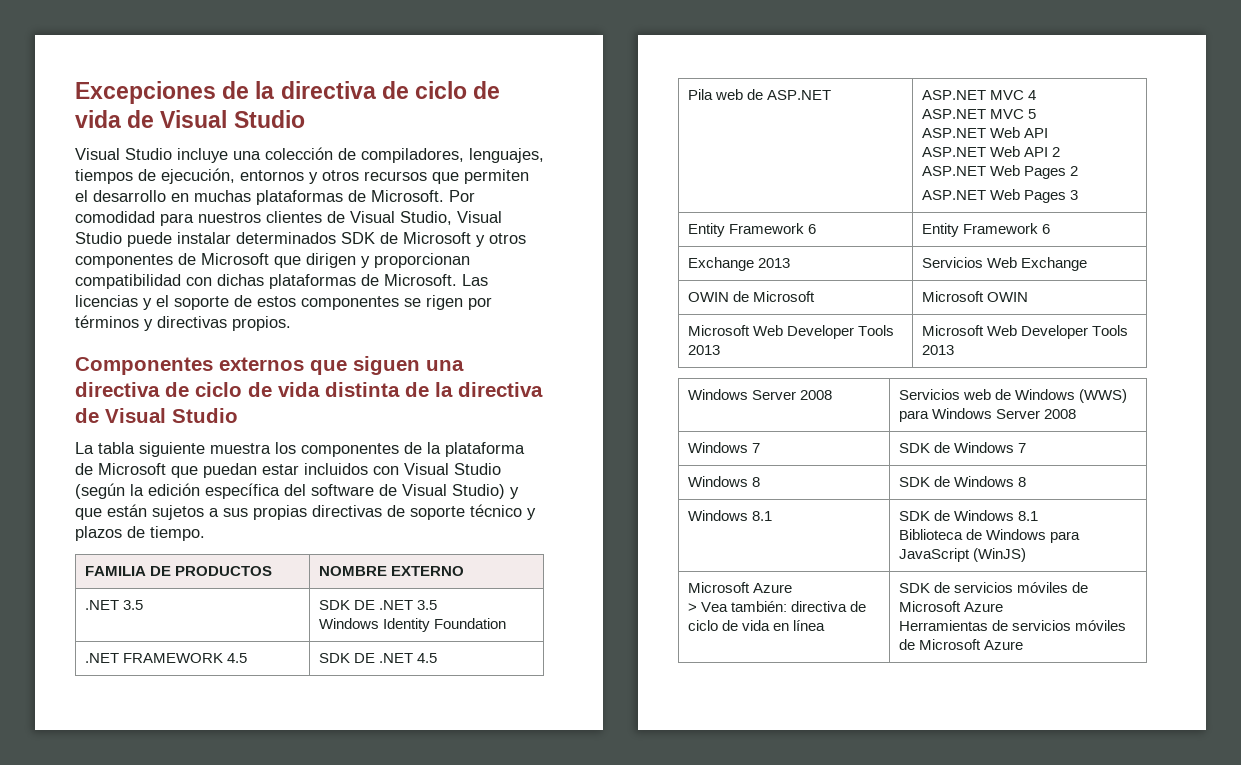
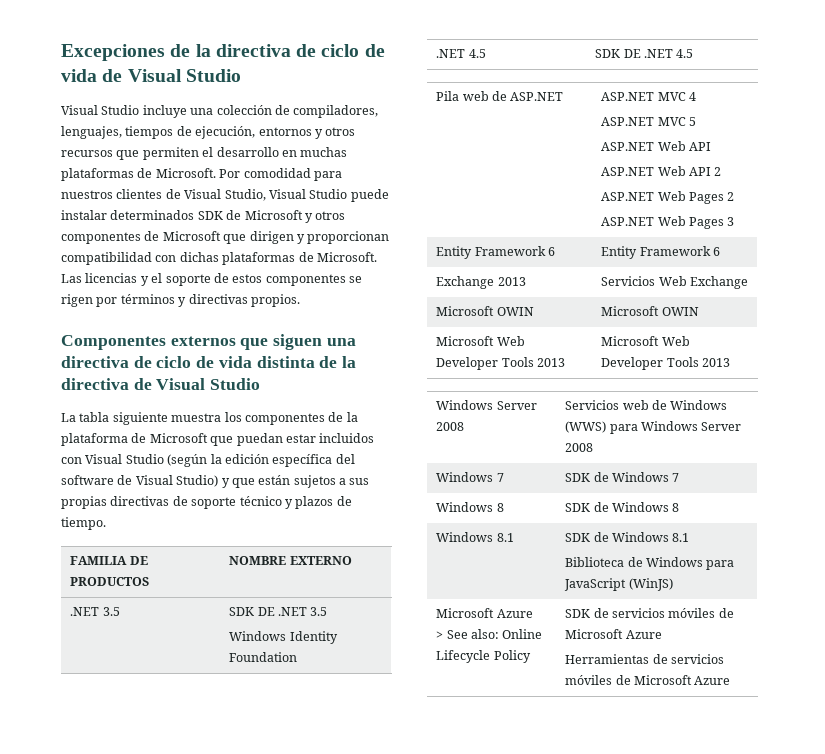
[123,653,224,663] FRAMEWORK -> (466, 53) none
[688,291,816,302] OWIN de Microsoft -> [436,306,534,316] Microsoft OWIN
[701,601,867,612] [688,620,826,631] Vea también: directiva de ciclo de vida en línea -> [446,629,543,639] [436,650,531,663] See also: Online Lifecycle Policy

